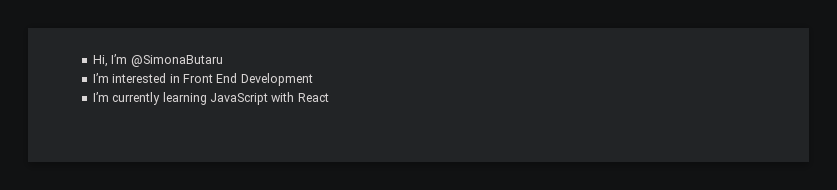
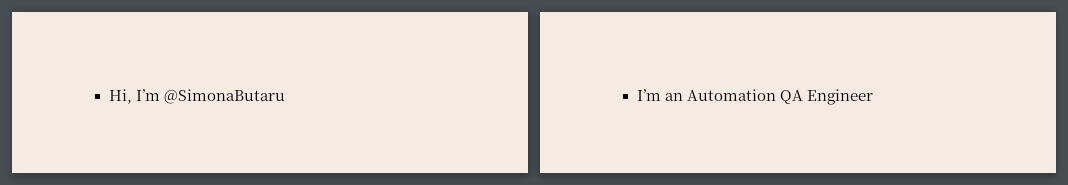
[112,73,313,86] [92,92,329,105] interested in Front End Development // I’m currently learning JavaScript with React -> [664,89,873,105] an Automation QA Engineer

